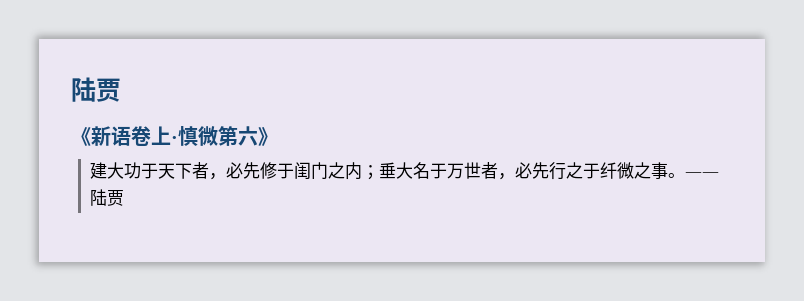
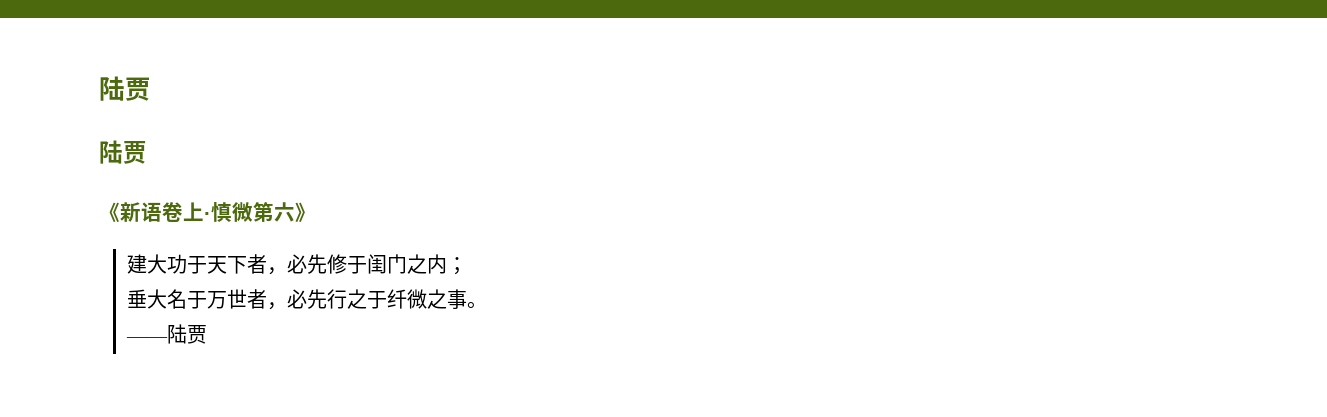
[71,77,121,102] 陆贾 -> [99,76,151,101] [99,140,147,164] 陆贾 // 陆贾
(380, 172) none -> (467, 266) //
(686, 175) none -> (487, 305) //

